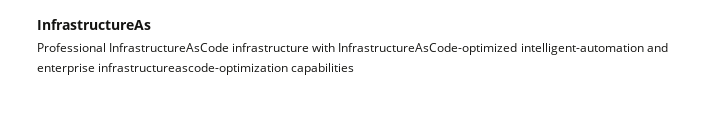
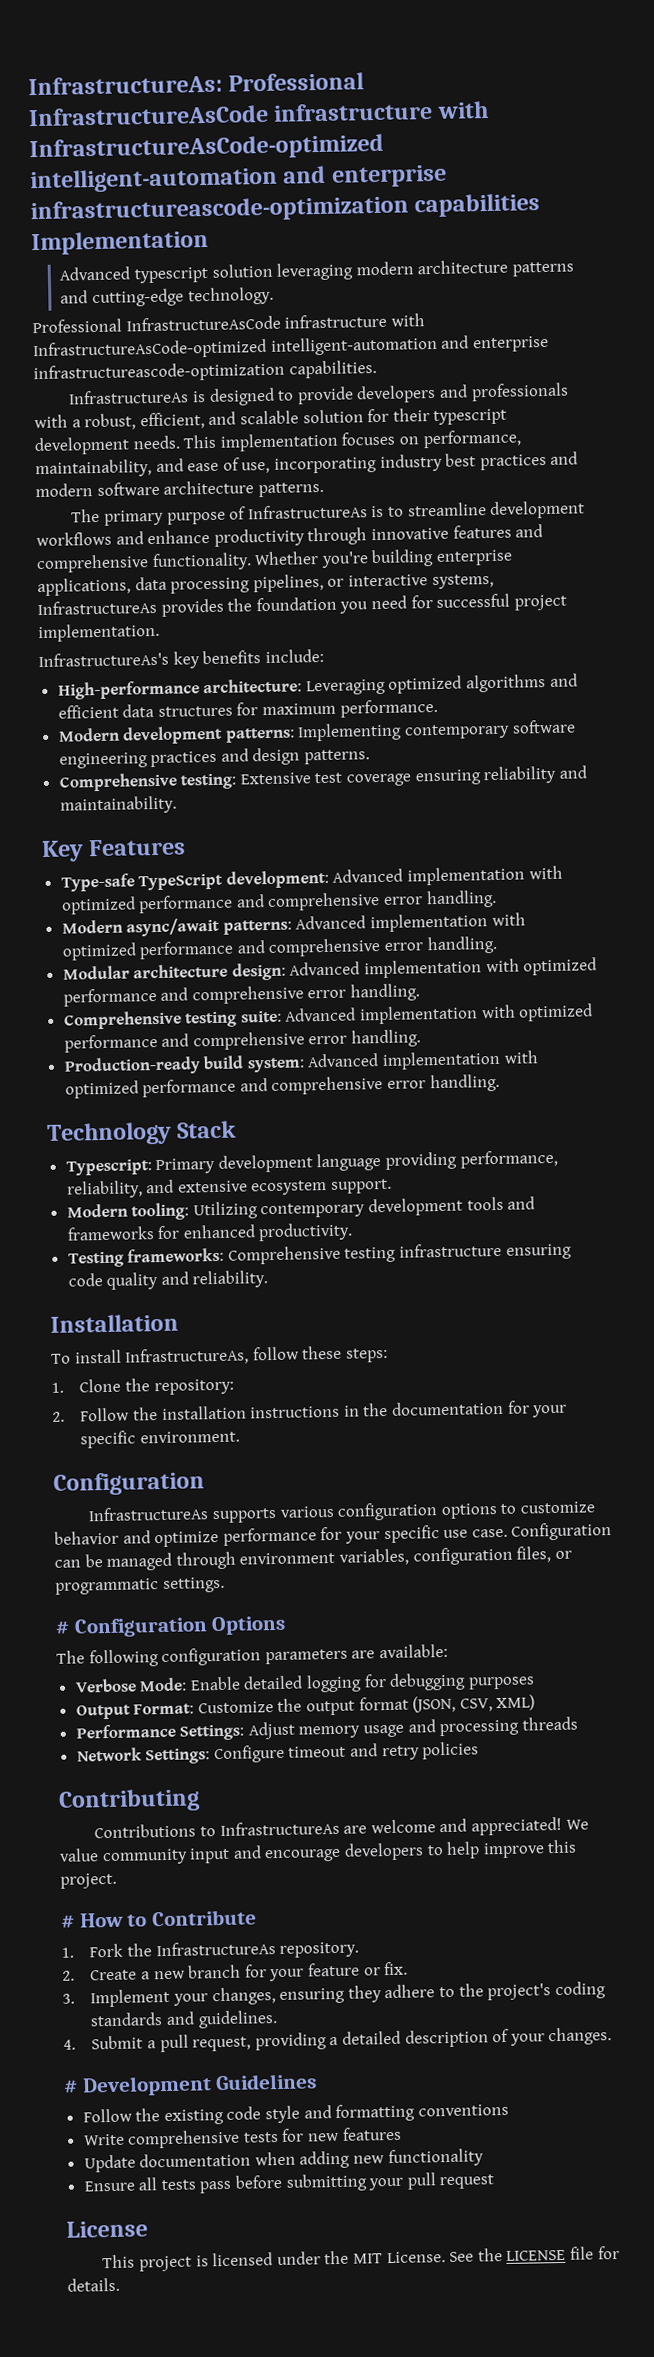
[37,19,151,30] [37,43,668,55] [37,63,355,75] InfrastructureAs // Professional InfrastructureAsCode infrastructure with InfrastructureAsCode-optimized intelligent-automation and enterprise infrastructureascode-optimization capabilities -> [28,72,365,96] [28,100,489,127] [29,133,384,163] [30,164,447,194] [30,193,541,225] [31,229,209,256] [59,259,574,284] [60,286,274,308] [32,313,425,334] [33,335,549,361] [33,359,377,384] [68,382,569,406] [34,408,508,431] [34,429,521,456] [35,451,579,479] [35,480,324,498] [71,500,586,526] [36,524,544,547] [36,548,513,574] [37,573,494,597] [37,593,567,617] [38,622,160,643] [38,648,324,669] [57,673,578,700] [57,698,438,719] [57,719,576,745] [58,747,371,769] [58,765,587,792] [59,795,177,815] [41,838,187,863] [60,865,563,892] [60,889,497,915] [61,912,526,937] [61,935,498,961] [62,957,598,981] [62,983,421,1007] [63,1003,594,1030] [63,1029,422,1053] [63,1050,538,1076] [64,1073,500,1099] [46,1120,238,1146] [65,1149,558,1176] [66,1178,393,1199] [66,1196,536,1221] [66,1222,354,1242] [67,1242,572,1268] [67,1270,269,1290] [50,1313,179,1333] [51,1345,388,1366] [51,1378,234,1396] [52,1400,568,1422] [80,1430,240,1449] [53,1471,205,1496] [88,1501,595,1524] [54,1521,613,1548] [54,1546,572,1571] [55,1576,225,1595] [55,1615,287,1638] [56,1643,448,1668] [74,1672,535,1693] [75,1694,536,1720] [75,1716,578,1741] [76,1741,480,1765] [58,1788,200,1813] [94,1816,589,1839] [59,1839,578,1866] [60,1872,117,1889] [61,1909,258,1928] [61,1941,360,1958] [62,1961,409,1982] [62,1981,606,2008] [90,2010,278,2029] [63,2027,613,2053] [64,2073,318,2097] [82,2103,509,2126] [82,2126,402,2149] [83,2148,484,2173] [83,2172,496,2194] [66,2220,148,2238] [102,2245,620,2272] [67,2277,120,2292] InfrastructureAs: Professional InfrastructureAsCode infrastructure with InfrastructureAsCode-optimized intelligent-automation and enterprise infrastructureascode-optimization capabilities Implementation // Advanced typescript solution leveraging modern architecture patterns and cutting-edge technology. // Professional InfrastructureAsCode infrastructure with InfrastructureAsCode-optimized intelligent-automation and enterprise infrastructureascode-optimization capabilities. // InfrastructureAs is designed to provide developers and professionals with a robust, efficient, and scalable solution for their typescript development needs. This implementation focuses on performance, maintainability, and ease of use, incorporating industry best practices and modern software architecture patterns. // The primary purpose of InfrastructureAs is to streamline development workflows and enhance productivity through innovative features and comprehensive functionality. Whether you're building enterprise applications, data processing pipelines, or interactive systems, InfrastructureAs provides the foundation you need for successful project implementation. // InfrastructureAs's key benefits include: // High-performance architecture: Leveraging optimized algorithms and efficient data structures for maximum performance. // Modern development patterns: Implementing contemporary software engineering practices and design patterns. // Comprehensive testing: Extensive test coverage ensuring reliability and maintainability. // Key Features // Type-safe TypeScript development: Advanced implementation with optimized performance and comprehensive error handling. // Modern async/await patterns: Advanced implementation with optimized performance and comprehensive error handling. // Modular architecture design: Advanced implementation with optimized performance and comprehensive error handling. // Comprehensive testing suite: Advanced implementation with optimized performance and comprehensive error handling. // Production-ready build system: Advanced implementation with optimized performance and comprehensive error handling. // Technology Stack // Typescript: Primary development language providing performance, reliability, and extensive ecosystem support. // Modern tooling: Utilizing contemporary development tools and frameworks for enhanced productivity. // Testing frameworks: Comprehensive testing infrastructure ensuring code quality and reliability. // Installation // To install InfrastructureAs, follow these steps: // 1. Clone the repository: // 2. Follow the installation instructions in the documentation for your specific environment. // Configuration // InfrastructureAs supports various configuration options to customize behavior and optimize performance for your specific use case. Configuration can be managed through environment variables, configuration files, or programmatic settings. // # Configuration Options // The following configuration parameters are available: // Verbose Mode: Enable detailed logging for debugging purposes // Output Format: Customize the output format (JSON, CSV, XML) // Performance Settings: Adjust memory usage and processing threads // Network Settings: Configure timeout and retry policies // Contributing // Contributions to InfrastructureAs are welcome and appreciated! We value community input and encourage developers to help improve this project. // # How to Contribute // 1. Fork the InfrastructureAs repository. // 2. Create a new branch for your feature or fix. // 3. Implement your changes, ensuring they adhere to the project's coding standards and guidelines. // 4. Submit a pull request, providing a detailed description of your changes. // # Development Guidelines // Follow the existing code style and formatting conventions // Write comprehensive tests for new features // Update documentation when adding new functionality // Ensure all tests pass before submitting your pull request // License // This project is licensed under the MIT License. See the LICENSE file for details.

